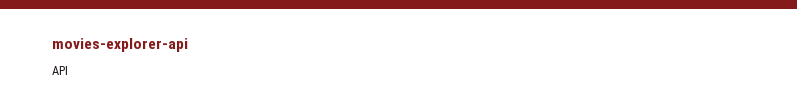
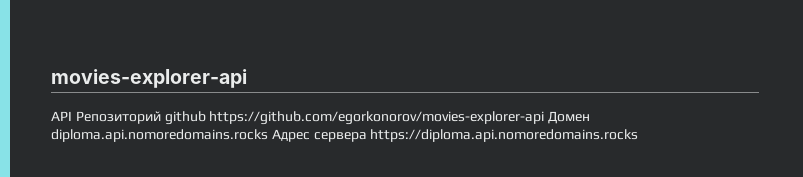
(68, 70) none -> [75,111,591,125] [51,129,639,142] Репозиторий github https://github.com/egorkonorov/movies-explorer-api Домен diploma.api.nomoredomains.rocks Адрес сервера https://diploma.api.nomoredomains.rocks

